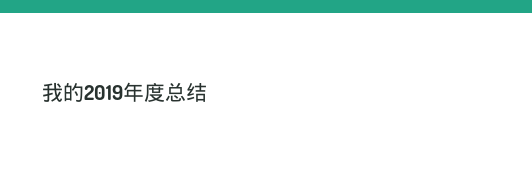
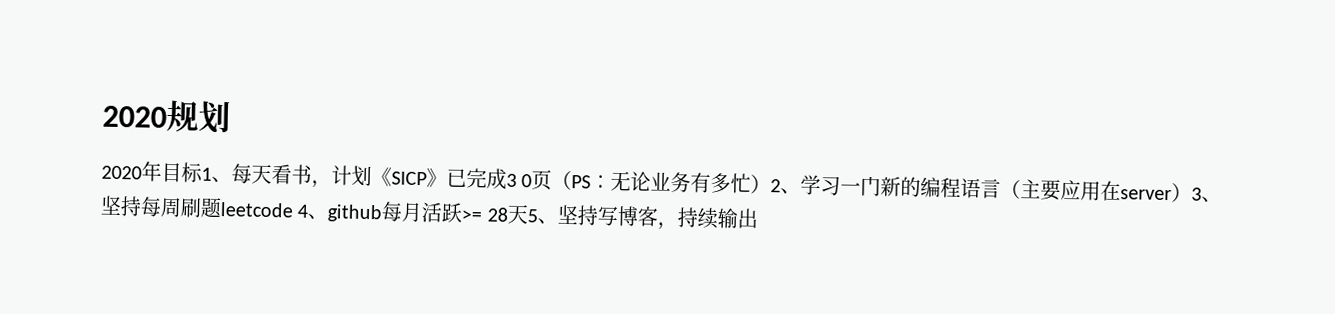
[42,82,207,102] 我的2019年度总结 -> [102,99,232,135] [101,161,1223,203] [100,195,758,231] 2020规划 // 2020年目标1、每天看书，计划《SICP》已完成3 0页（PS：无论业务有多忙）2、学习一门新的编程语言（主要应用在server）3、坚持每周刷题leetcode 4、github每月活跃>= 28天5、坚持写博客，持续输出

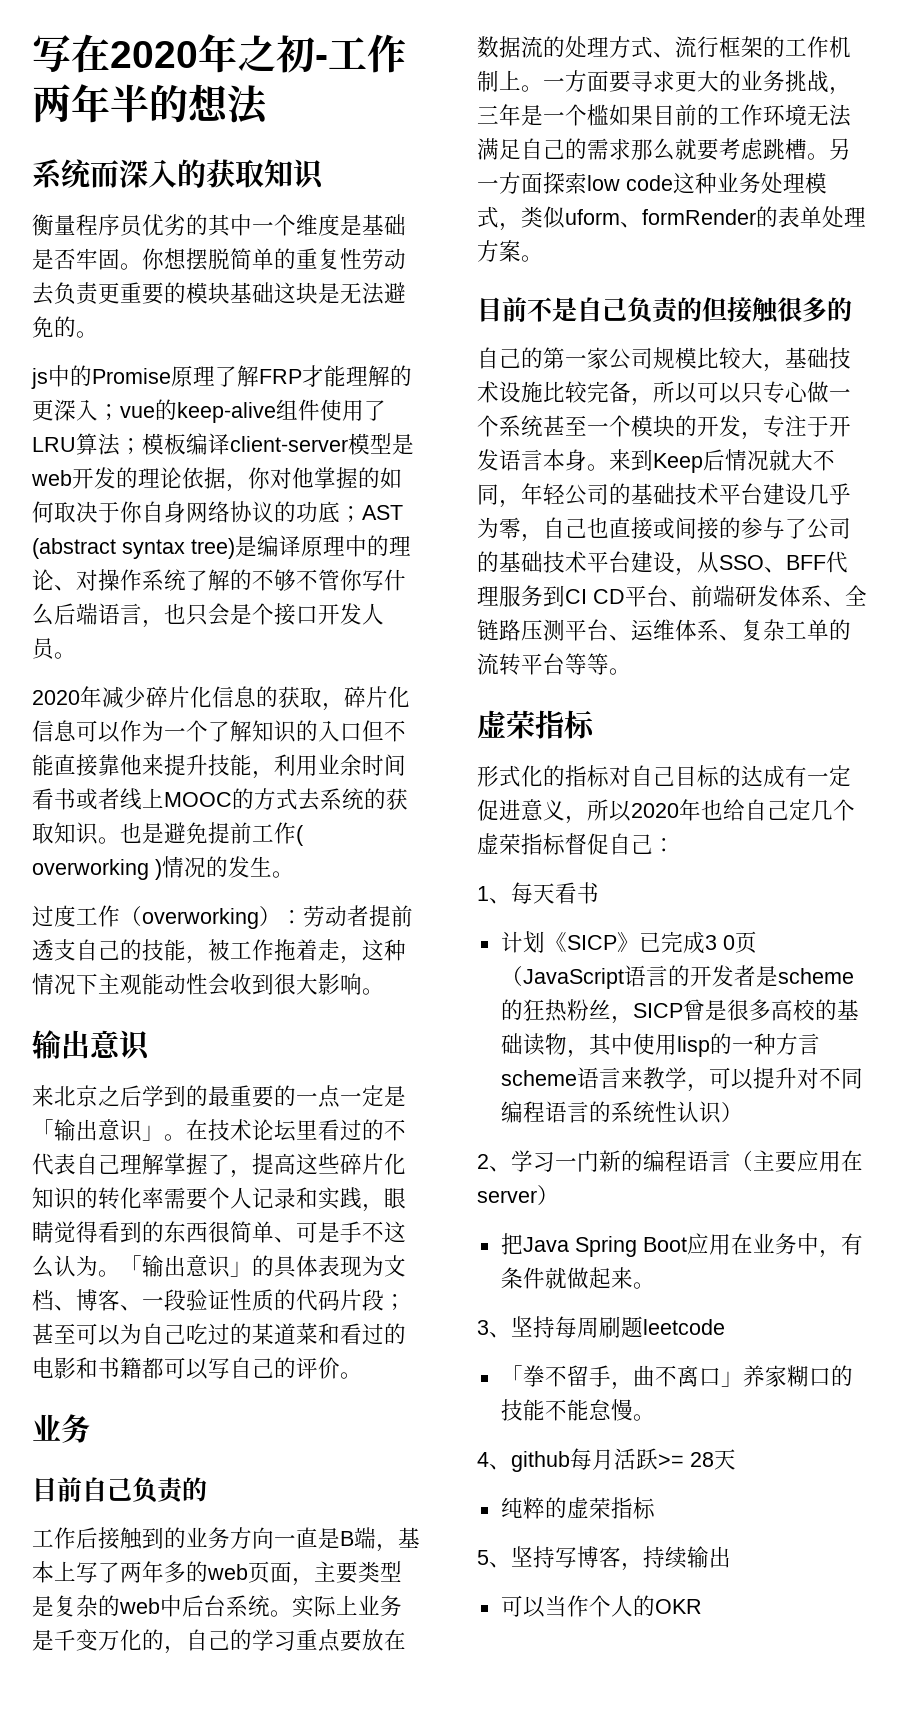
[102,99,232,135] [101,161,203,183] 2020规划 // 2020年目标 -> [32,34,406,73] [32,84,269,125] [32,159,325,190] [32,214,406,237] [32,248,406,271] [32,282,406,305] [32,316,98,338] [31,365,412,389] [32,399,386,423] [32,433,414,456] [31,467,402,492] [32,501,403,523] [32,535,411,559] [32,569,406,591] [32,603,384,628] [32,638,76,660] [32,686,410,711] [32,720,406,743] [32,754,406,779] [32,788,408,811] [32,822,304,846] [32,856,294,880] [32,905,413,929] [32,939,406,964] [32,973,384,996] [32,1030,151,1061] [32,1085,406,1108] [32,1119,406,1142] [32,1153,406,1178] [32,1187,406,1212] [32,1221,406,1243] [32,1255,406,1278] [32,1289,406,1311] [32,1323,406,1346] [32,1357,362,1380] [32,1414,90,1443] [32,1477,207,1504] [32,1527,420,1552] [32,1561,402,1586] [32,1595,402,1618] [32,1629,406,1654] [477,36,851,58] [477,70,851,95] [477,104,851,127] [477,138,851,161] [477,172,827,194] [477,206,866,231] [477,240,543,262] [477,297,852,324] [477,347,851,372] [477,381,851,406] [477,415,851,440] [477,449,835,473] [477,483,851,508] [477,517,851,542] [477,551,848,576] [477,585,867,607] [477,619,851,641] [477,653,631,676] [477,710,595,739] [477,765,851,788] [477,799,855,824] [477,833,675,855] 写在2020年之初-工作两年半的想法 // 系统而深入的获取知识 // 衡量程序员优劣的其中一个维度是基础是否牢固。你想摆脱简单的重复性劳动去负责更重要的模块基础这块是无法避免的。 // js中的Promise原理了解FRP才能理解的更深入；vue的keep-alive组件使用了LRU算法；模板编译client-server模型是web开发的理论依据，你对他掌握的如何取决于你自身网络协议的功底；AST (abstract syntax tree)是编译原理中的理论、对操作系统了解的不够不管你写什么后端语言，也只会是个接口开发人员。 // 2020年减少碎片化信息的获取，碎片化信息可以作为一个了解知识的入口但不能直接靠他来提升技能，利用业余时间看书或者线上MOOC的方式去系统的获取知识。也是避免提前工作( overworking )情况的发生。 // 过度工作（overworking）：劳动者提前透支自己的技能，被工作拖着走，这种情况下主观能动性会收到很大影响。 // 输出意识 // 来北京之后学到的最重要的一点一定是「输出意识」。在技术论坛里看过的不代表自己理解掌握了，提高这些碎片化知识的转化率需要个人记录和实践，眼睛觉得看到的东西很简单、可是手不这么认为。「输出意识」的具体表现为文档、博客、一段验证性质的代码片段；甚至可以为自己吃过的某道菜和看过的电影和书籍都可以写自己的评价。 // 业务 // 目前自己负责的 // 工作后接触到的业务方向一直是B端，基本上写了两年多的web页面，主要类型是复杂的web中后台系统。实际上业务是千变万化的，自己的学习重点要放在数据流的处理方式、流行框架的工作机制上。一方面要寻求更大的业务挑战，三年是一个槛如果目前的工作环境无法满足自己的需求那么就要考虑跳槽。另一方面探索low code这种业务处理模式，类似uform、formRender的表单处理方案。 // 目前不是自己负责的但接触很多的 // 自己的第一家公司规模比较大，基础技术设施比较完备，所以可以只专心做一个系统甚至一个模块的开发，专注于开发语言本身。来到Keep后情况就大不同，年轻公司的基础技术平台建设几乎为零，自己也直接或间接的参与了公司的基础技术平台建设，从SSO、BFF代理服务到CI CD平台、前端研发体系、全链路压测平台、运维体系、复杂工单的流转平台等等。 // 虚荣指标 // 形式化的指标对自己目标的达成有一定促进意义，所以2020年也给自己定几个虚荣指标督促自己： //
[311,179,332,189] ， -> (599, 893) //
[571,170,772,195] PS：无论业务有多忙） -> [522,965,854,989] [500,999,859,1024] [500,1033,820,1058] [500,1067,863,1092] [500,1101,743,1124] JavaScript语言的开发者是scheme的狂热粉丝，SICP曾是很多高校的基础读物，其中使用lisp的一种方言scheme语言来教学，可以提升对不同编程语言的系统性认识） //
(1193, 193) none -> [500,1233,863,1258] [500,1267,655,1289] // 把Java Spring Boot应用在业务中，有条件就做起来。 //
(293, 210) none -> [500,1365,853,1390] [500,1399,655,1421] // 「拳不留手，曲不离口」养家糊口的技能不能怠慢。 //
(529, 214) none -> [500,1497,656,1519] // 纯粹的虚荣指标 //
(758, 218) none -> [500,1595,702,1618] // 可以当作个人的OKR

